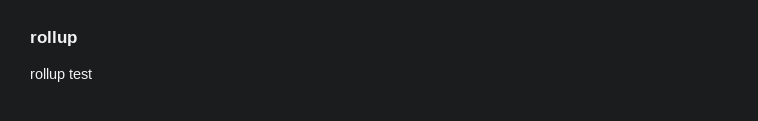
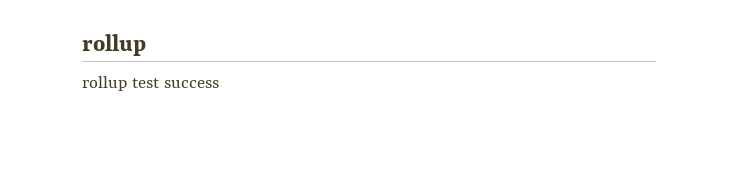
(92, 74) none -> [163,80,219,88] success

